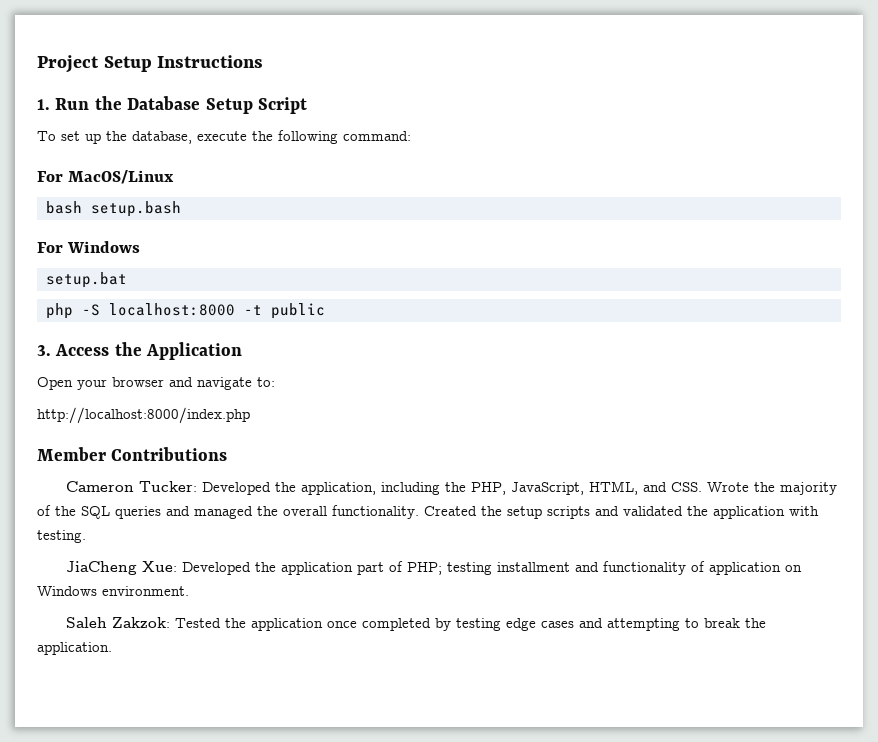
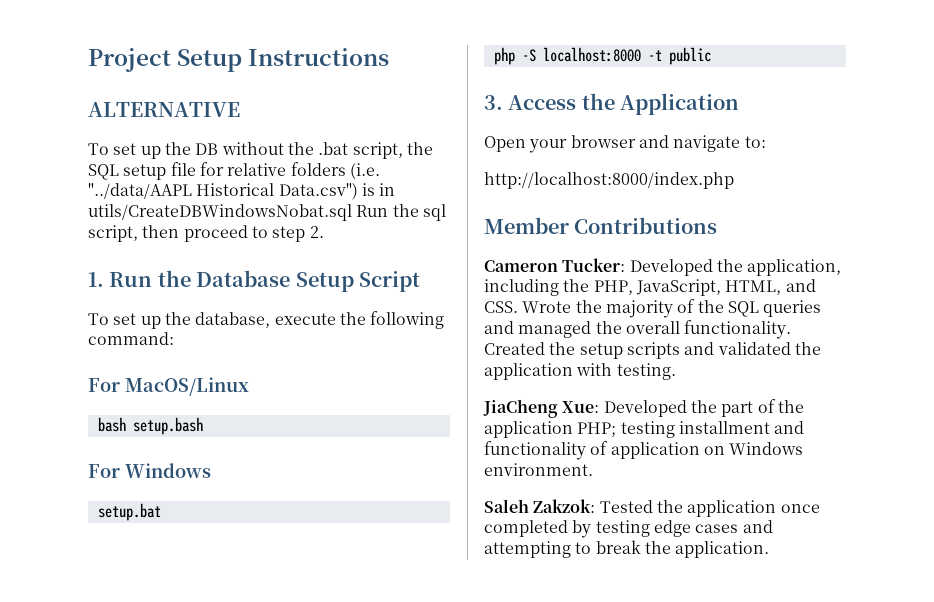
(264, 61) none -> [88,102,240,117] [88,142,433,159] [88,162,380,180] [88,183,396,200] [88,204,446,221] [88,225,324,242] // ALTERNATIVE // To set up the DB without the .bat script, the SQL setup file for relative folders (i.e. "../data/AAPL Historical Data.csv") is in utils/CreateDBWindowsNobat.sql Run the sql script, then proceed to step 2.
[280,562,353,575] application -> (717, 406) none
(403, 566) none -> [777,400,804,413] [484,421,573,438] the application

